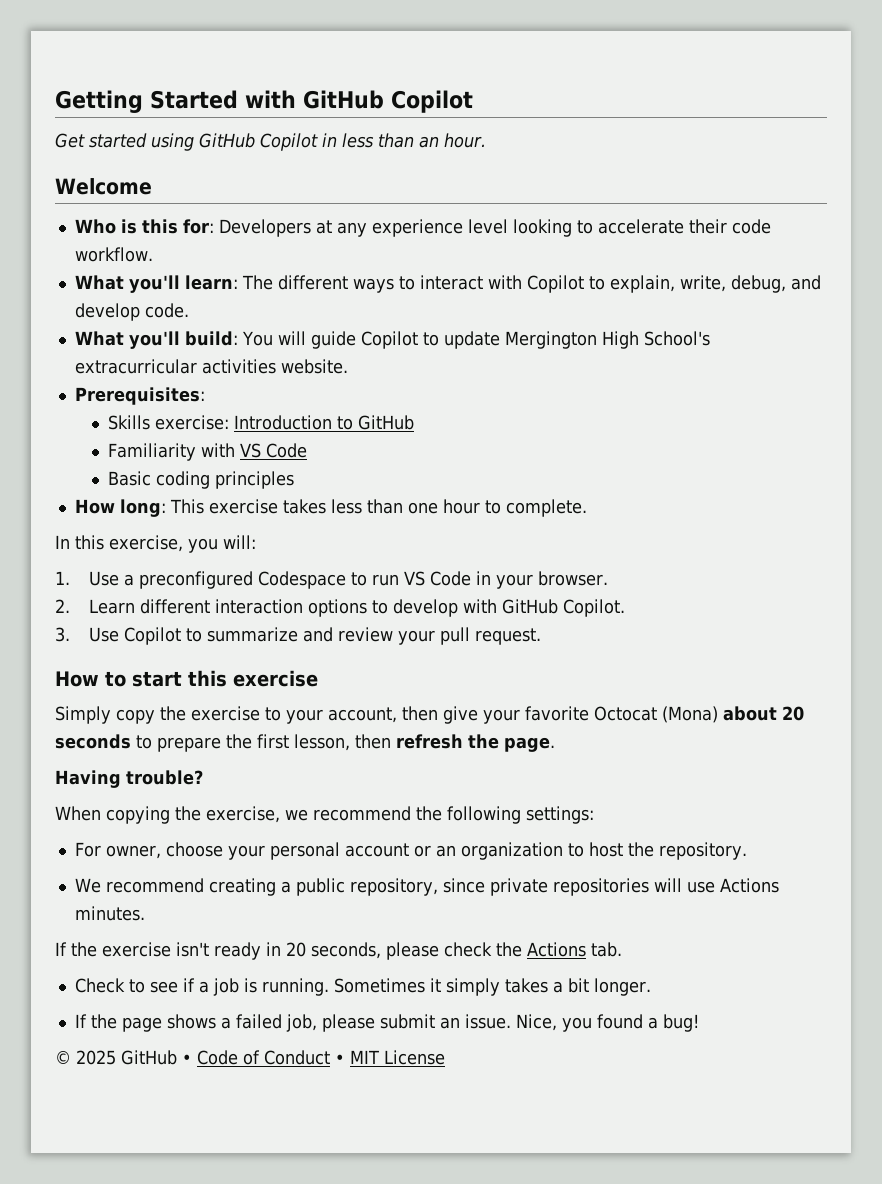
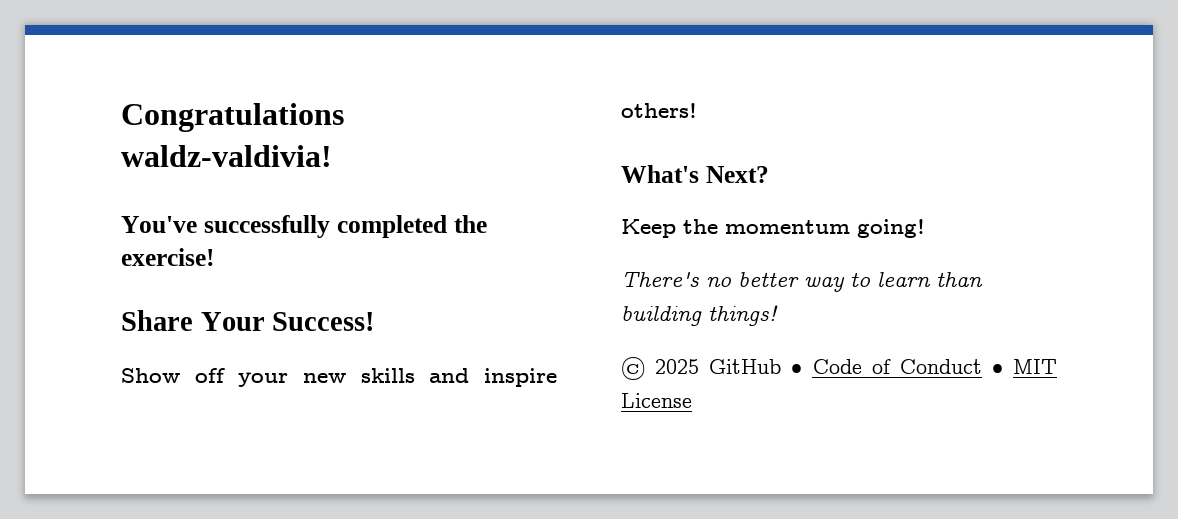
[55,90,473,113] [55,133,486,151] [55,178,152,195] [74,219,771,237] [74,247,153,262] [74,275,821,293] [74,303,189,321] [74,331,710,349] [74,359,348,374] [74,387,205,405] [108,415,415,430] [108,443,308,461] [108,471,295,489] [74,499,587,517] [55,535,256,553] [55,571,608,589] [55,599,625,617] [55,627,541,645] [55,670,318,687] [55,706,804,724] [55,734,555,752] [55,770,203,788] [55,806,594,824] [74,842,747,860] [74,878,779,896] [74,906,145,921] [55,942,622,960] [74,978,651,996] [74,1014,699,1032] Getting Started with GitHub Copilot // Get started using GitHub Copilot in less than an hour. // Welcome // Who is this for: Developers at any experience level looking to accelerate their code workflow. // What you'll learn: The different ways to interact with Copilot to explain, write, debug, and develop code. // What you'll build: You will guide Copilot to update Mergington High School's extracurricular activities website. // Prerequisites: // Skills exercise: Introduction to GitHub // Familiarity with VS Code // Basic coding principles // How long: This exercise takes less than one hour to complete. // In this exercise, you will: // 1. Use a preconfigured Codespace to run VS Code in your browser. // 2. Learn different interaction options to develop with GitHub Copilot. // 3. Use Copilot to summarize and review your pull request. // How to start this exercise // Simply copy the exercise to your account, then give your favorite Octocat (Mona) about 20 seconds to prepare the first lesson, then refresh the page. // Having trouble? // When copying the exercise, we recommend the following settings: // For owner, choose your personal account or an organization to host the repository. // We recommend creating a public repository, since private repositories will use Actions minutes. // If the exercise isn't ready in 20 seconds, please check the Actions tab. // Check to see if a job is running. Sometimes it simply takes a bit longer. // If the page shows a failed job, please submit an issue. Nice, you found a bug! -> [121,103,344,132] [121,145,332,167] [121,215,487,238] [121,248,214,266] [121,310,375,331] [121,368,557,387] [621,103,697,118] [621,165,769,183] [621,219,925,238] [621,272,983,292] [621,305,778,326] Congratulations waldz-valdivia! // You've successfully completed the exercise! // Share Your Success! // Show off your new skills and inspire others! // What's Next? // Keep the momentum going! // There's no better way to learn than building things!

